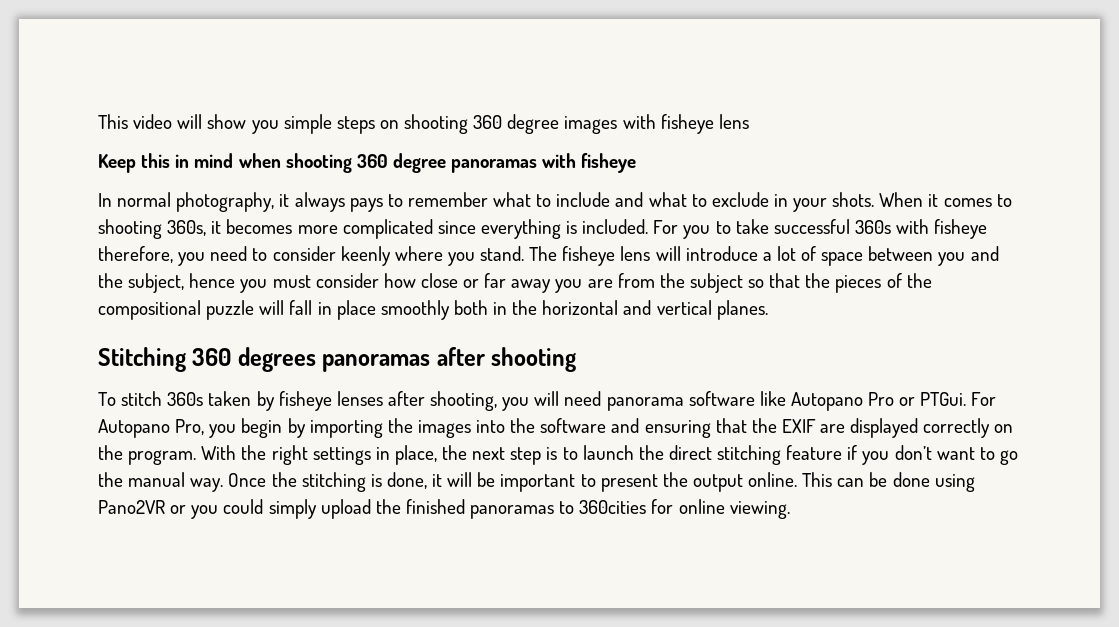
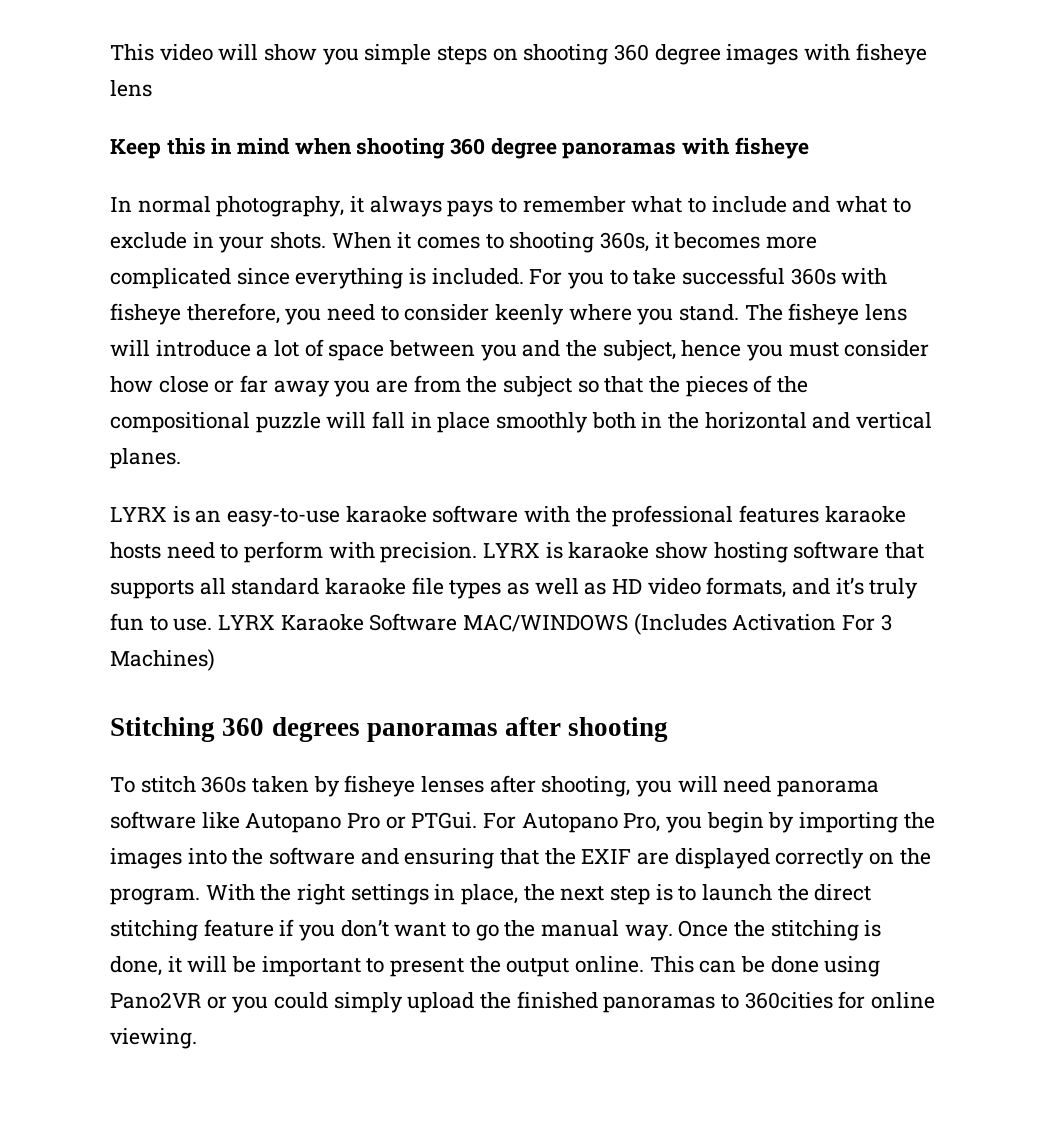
(768, 310) none -> [110,505,906,527] [110,541,925,563] [110,577,919,599] [110,613,892,635] [110,649,215,671] // LYRX is an easy-to-use karaoke software with the professional features karaoke hosts need to perform with precision. LYRX is karaoke show hosting software that supports all standard karaoke file types as well as HD video formats, and it’s truly fun to use. LYRX Karaoke Software MAC/WINDOWS (Includes Activation For 3 Machines)

